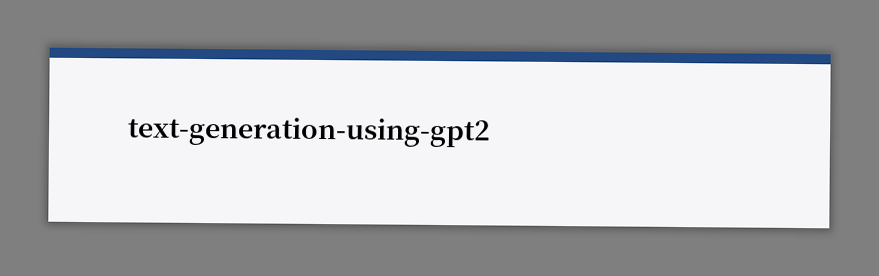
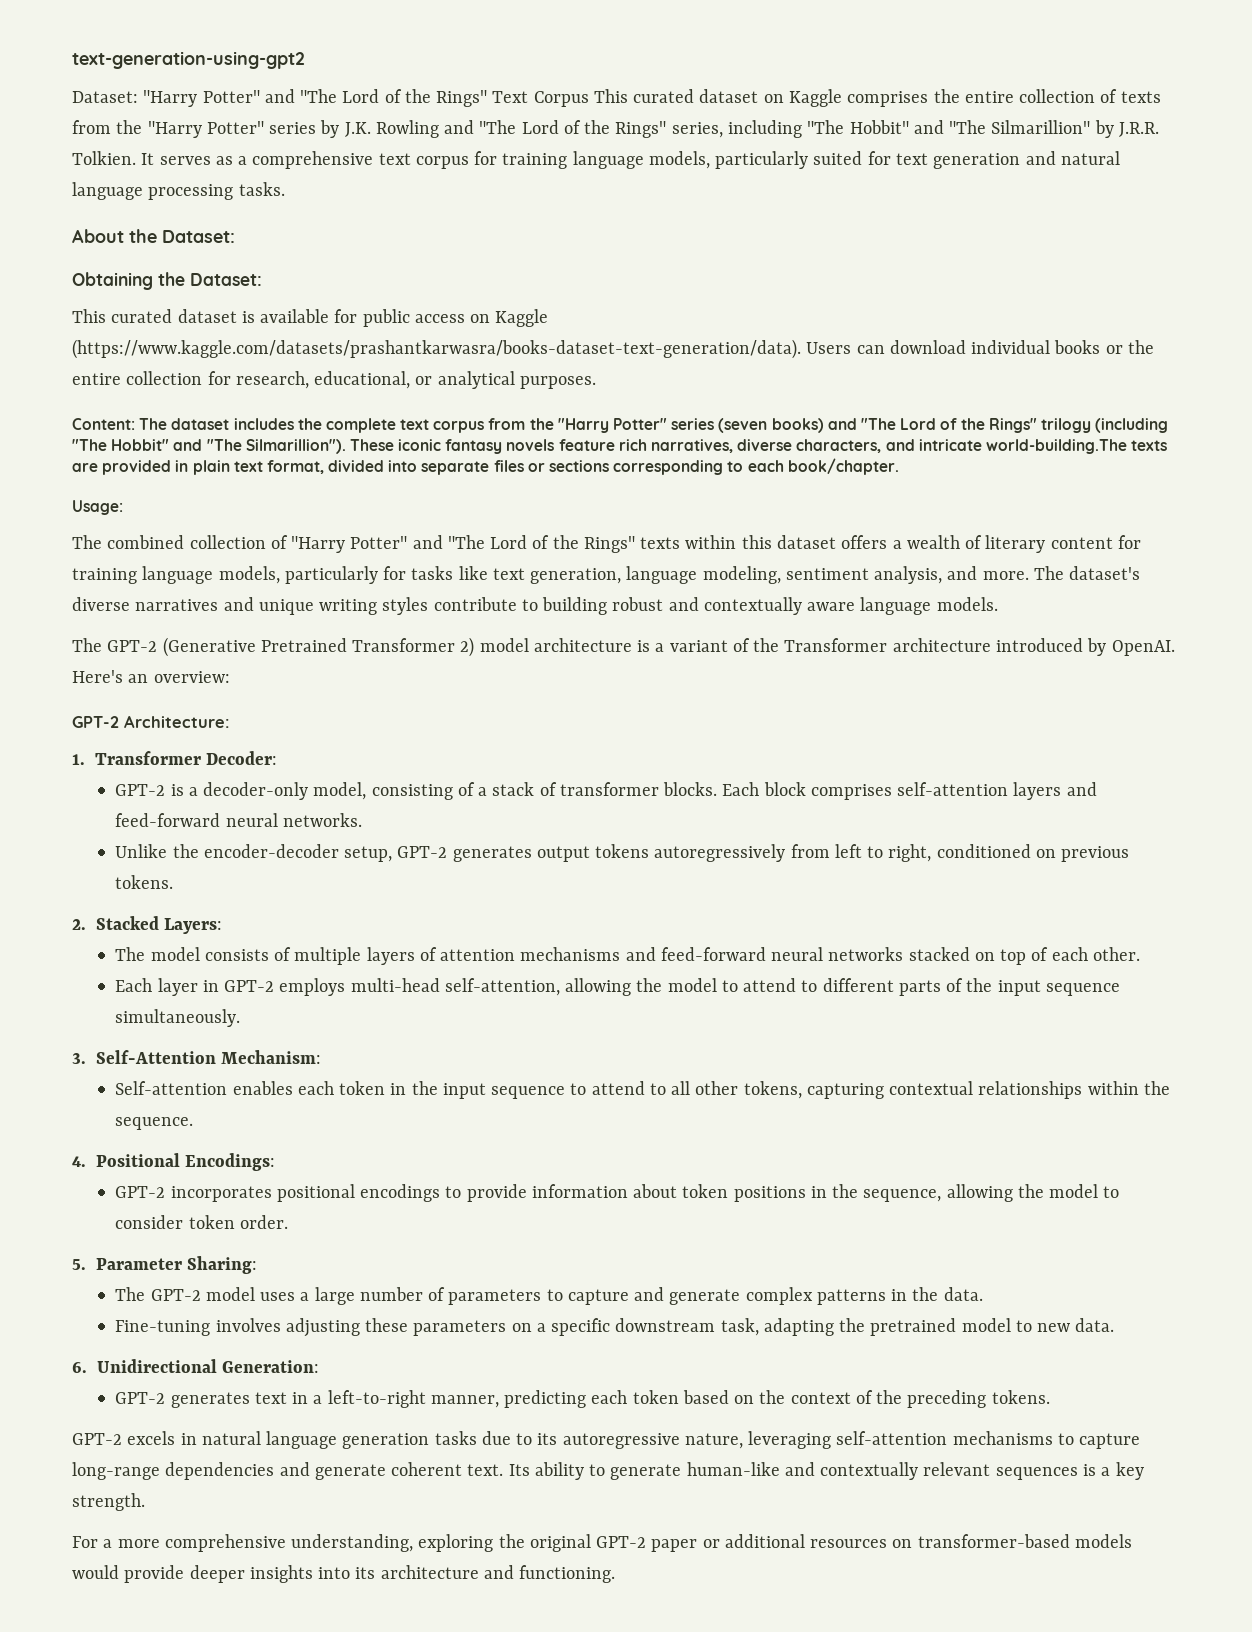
(491, 132) none -> [72,89,1161,107] [72,120,1159,138] [72,151,1120,169] [72,182,285,200] [72,229,235,243] [72,272,262,290] [72,309,549,327] [72,339,1154,359] [72,371,596,389] [72,418,1169,433] [72,439,1168,454] [72,458,899,475] [72,500,123,515] [72,535,1141,553] [72,566,1141,584] [72,597,998,615] [72,637,1175,657] [72,670,230,683] [72,715,230,728] [72,751,278,765] [115,782,1097,800] [115,813,362,827] [115,844,1130,862] [115,875,174,889] [72,916,223,934] [115,947,1141,965] [115,978,1121,996] [115,1009,241,1027] [72,1050,322,1064] [115,1081,1171,1099] [115,1117,194,1130] [72,1153,276,1171] [115,1184,1120,1202] [115,1215,288,1229] [72,1256,258,1274] [115,1287,983,1305] [115,1318,1115,1337] [72,1359,320,1373] [115,1390,1050,1408] [72,1431,1141,1449] [72,1462,1144,1480] [72,1493,145,1511] [72,1534,1132,1552] [72,1565,616,1583] // Dataset: "Harry Potter" and "The Lord of the Rings" Text Corpus This curated dataset on Kaggle comprises the entire collection of texts from the "Harry Potter" series by J.K. Rowling and "The Lord of the Rings" series, including "The Hobbit" and "The Silmarillion" by J.R.R. Tolkien. It serves as a comprehensive text corpus for training language models, particularly suited for text generation and natural language processing tasks. // About the Dataset: // Obtaining the Dataset: // This curated dataset is available for public access on Kaggle (https://www.kaggle.com/datasets/prashantkarwasra/books-dataset-text-generation/data). Users can download individual books or the entire collection for research, educational, or analytical purposes. // Content: The dataset includes the complete text corpus from the "Harry Potter" series (seven books) and "The Lord of the Rings" trilogy (including "The Hobbit" and "The Silmarillion"). These iconic fantasy novels feature rich narratives, diverse characters, and intricate world-building.The texts are provided in plain text format, divided into separate files or sections corresponding to each book/chapter. // Usage: // The combined collection of "Harry Potter" and "The Lord of the Rings" texts within this dataset offers a wealth of literary content for training language models, particularly for tasks like text generation, language modeling, sentiment analysis, and more. The dataset's diverse narratives and unique writing styles contribute to building robust and contextually aware language models. // The GPT-2 (Generative Pretrained Transformer 2) model architecture is a variant of the Transformer architecture introduced by OpenAI. Here's an overview: // GPT-2 Architecture: // 1. Transformer Decoder: // GPT-2 is a decoder-only model, consisting of a stack of transformer blocks. Each block comprises self-attention layers and feed-forward neural networks. // Unlike the encoder-decoder setup, GPT-2 generates output tokens autoregressively from left to right, conditioned on previous tokens. // 2. Stacked Layers: // The model consists of multiple layers of attention mechanisms and feed-forward neural networks stacked on top of each other. // Each layer in GPT-2 employs multi-head self-attention, allowing the model to attend to different parts of the input sequence simultaneously. // 3. Self-Attention Mechanism: // Self-attention enables each token in the input sequence to attend to all other tokens, capturing contextual relationships within the sequence. // 4. Positional Encodings: // GPT-2 incorporates positional encodings to provide information about token positions in the sequence, allowing the model to consider token order. // 5. Parameter Sharing: // The GPT-2 model uses a large number of parameters to capture and generate complex patterns in the data. // Fine-tuning involves adjusting these parameters on a specific downstream task, adapting the pretrained model to new data. // 6. Unidirectional Generation: // GPT-2 generates text in a left-to-right manner, predicting each token based on the context of the preceding tokens. // GPT-2 excels in natural language generation tasks due to its autoregressive nature, leveraging self-attention mechanisms to capture long-range dependencies and generate coherent text. Its ability to generate human-like and contextually relevant sequences is a key strength. // For a more comprehensive understanding, exploring the original GPT-2 paper or additional resources on transformer-based models would provide deeper insights into its architecture and functioning.

